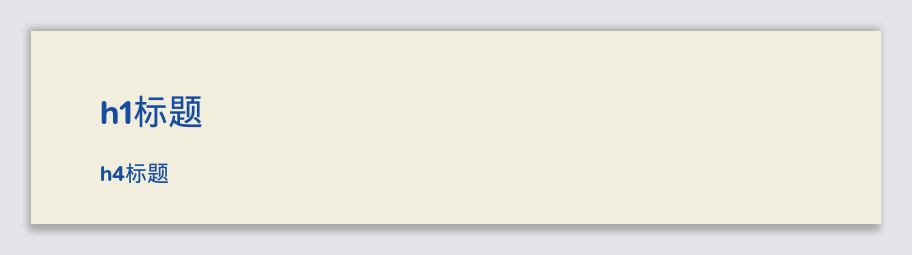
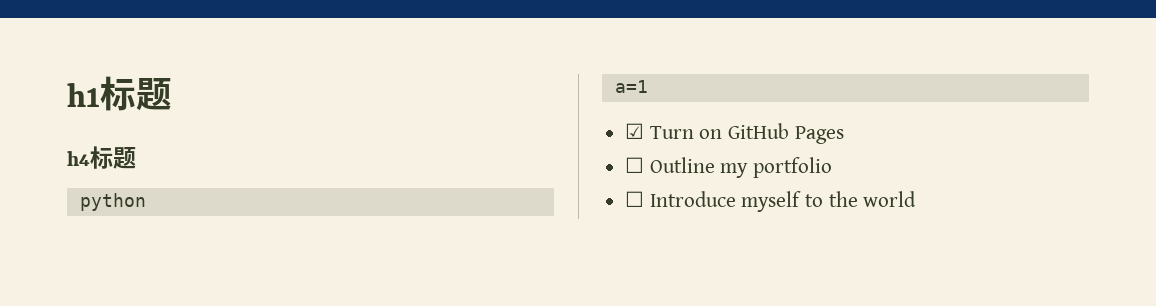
(169, 173) none -> [79,193,146,211] [614,80,648,93] [625,123,844,144] [625,157,833,178] [625,191,917,212] // python // a=1 // ☑ Turn on GitHub Pages // ☐ Outline my portfolio // ☐ Introduce myself to the world

